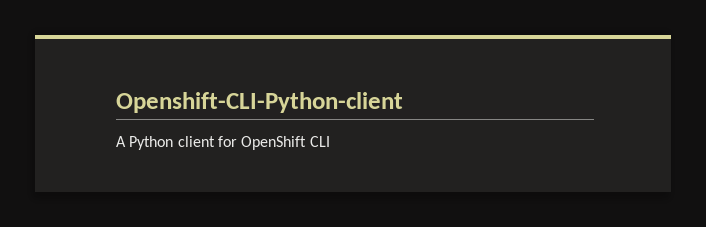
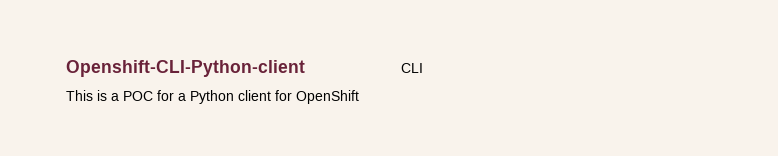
[116,136,126,147] A -> [66,90,186,101] This is a POC for a

